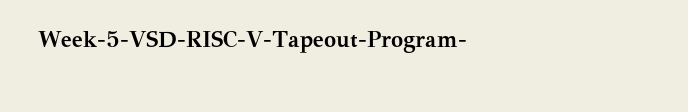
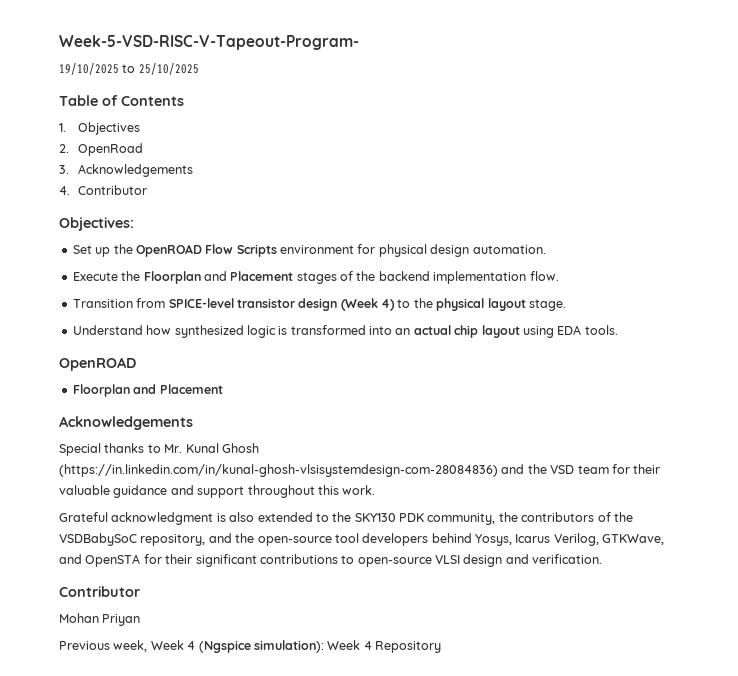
(467, 41) none -> [59,63,199,75] [59,95,184,106] [59,122,140,135] [59,143,143,156] [59,164,193,177] [59,185,147,195] [59,217,134,231] [72,244,546,257] [72,271,559,284] [72,298,566,311] [72,325,618,338] [59,357,136,371] [72,384,223,397] [59,416,193,430] [59,443,259,456] [59,464,661,477] [59,485,376,498] [59,512,633,525] [59,533,665,546] [59,554,603,567] [59,586,140,597] [59,613,141,626] [59,640,441,653] // 19/10/2025 to 25/10/2025 // Table of Contents // 1. Objectives // 2. OpenRoad // 3. Acknowledgements // 4. Contributor // Objectives: // Set up the OpenROAD Flow Scripts environment for physical design automation. // Execute the Floorplan and Placement stages of the backend implementation flow. // Transition from SPICE-level transistor design (Week 4) to the physical layout stage. // Understand how synthesized logic is transformed into an actual chip layout using EDA tools. // OpenROAD // Floorplan and Placement // Acknowledgements // Special thanks to Mr. Kunal Ghosh (https://in.linkedin.com/in/kunal-ghosh-vlsisystemdesign-com-28084836) and the VSD team for their valuable guidance and support throughout this work. // Grateful acknowledgment is also extended to the SKY130 PDK community, the contributors of the VSDBabySoC repository, and the open-source tool developers behind Yosys, Icarus Verilog, GTKWave, and OpenSTA for their significant contributions to open-source VLSI design and verification. // Contributor // Mohan Priyan // Previous week, Week 4 (Ngspice simulation): Week 4 Repository

